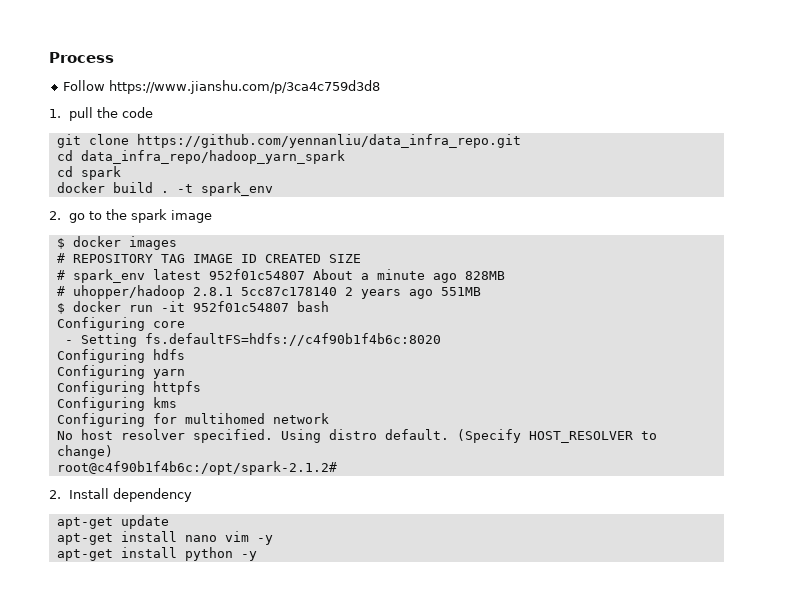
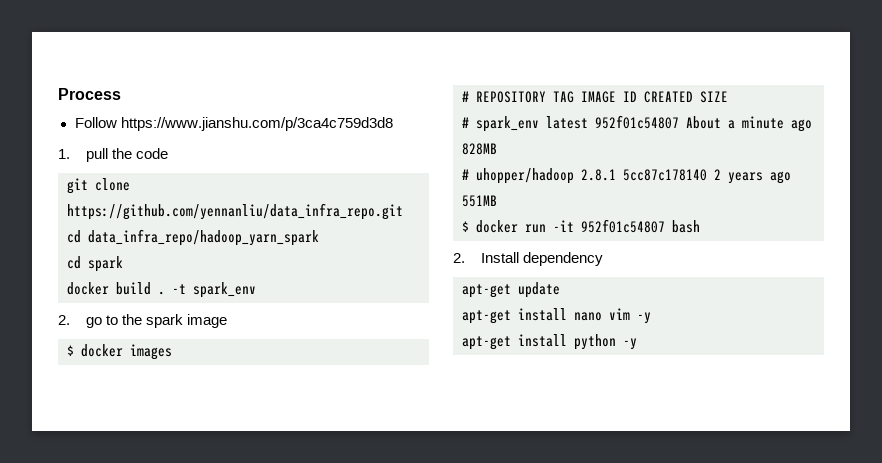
[56,317,185,331] [64,333,441,347] [56,349,185,363] [56,365,185,379] [56,381,201,395] [56,397,177,411] [56,413,329,427] [56,429,657,443] [56,445,113,459] [56,461,337,475] // Configuring core // - Setting fs.defaultFS=hdfs://c4f90b1f4b6c:8020 // Configuring hdfs // Configuring yarn // Configuring httpfs // Configuring kms // Configuring for multihomed network // No host resolver specified. Using distro default. (Specify HOST_RESOLVER to change) // root@c4f90b1f4b6c:/opt/spark-2.1.2# -> (700, 226) none

